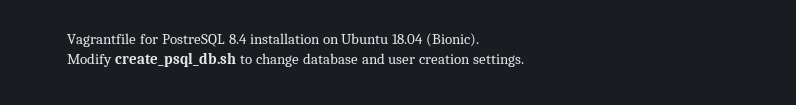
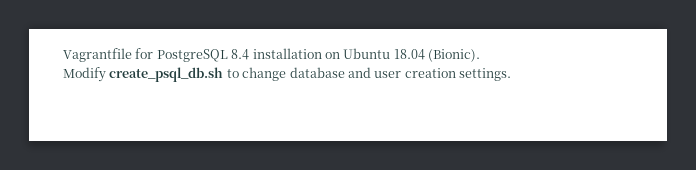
[161,34,225,47] PostreSQL -> [156,49,228,62] PostgreSQL

